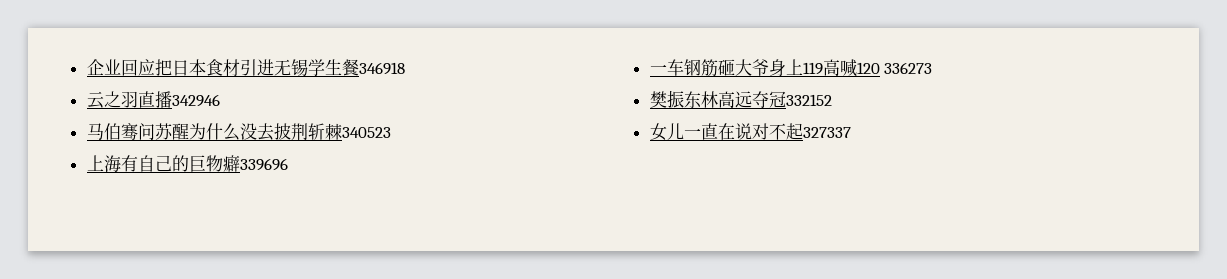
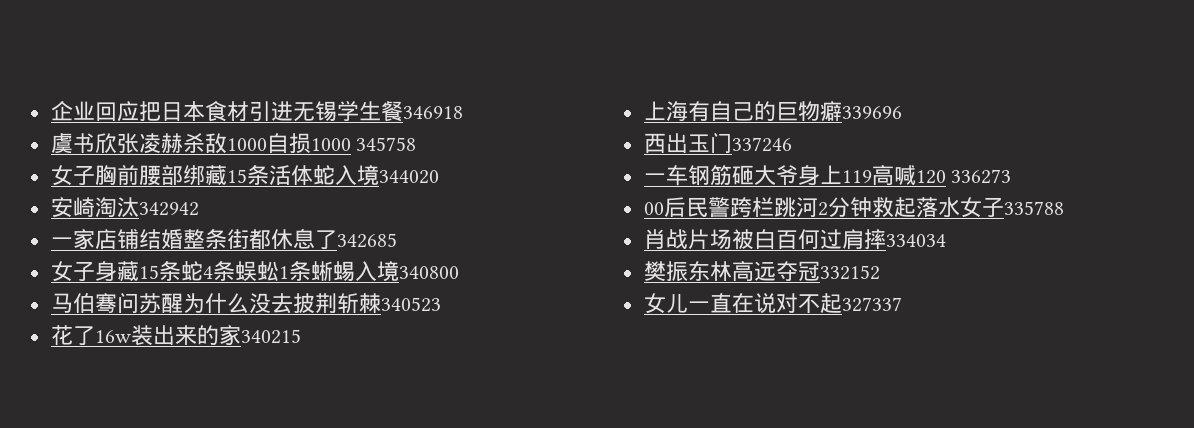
[86,91,220,109] 云之羽直播342946 -> [50,133,417,154] [50,164,439,186] [50,197,199,218] [50,228,397,250] [50,261,459,282] 虞书欣张凌赫杀敌1000自损1000 345758 // 女子胸前腰部绑藏15条活体蛇入境344020 // 安崎淘汰342942 // 一家店铺结婚整条街都休息了342685 // 女子身藏15条蛇4条蜈蚣1条蜥蜴入境340800
(391, 132) none -> [50,325,301,346] // 花了16w装出来的家340215
(288, 164) none -> [643,132,792,154] // 西出玉门337246
(933, 68) none -> [643,197,1064,218] [643,229,946,250] // 00后民警跨栏跳河2分钟救起落水女子335788 // 肖战片场被白百何过肩摔334034

